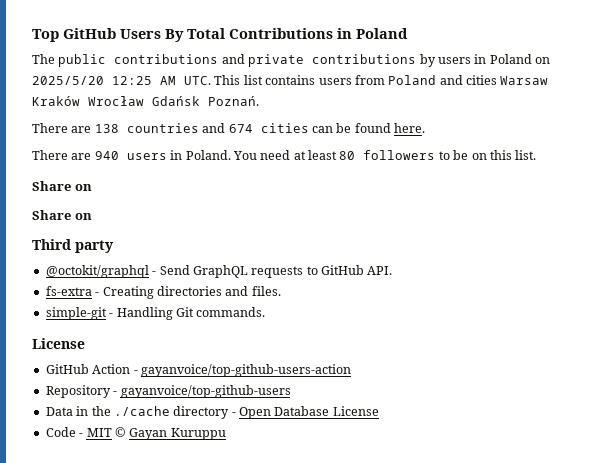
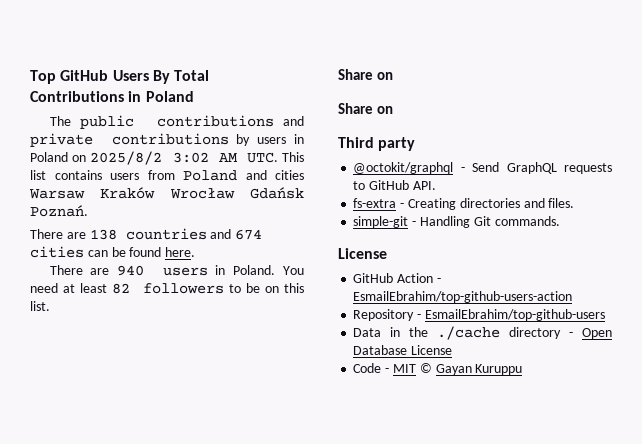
[32,76,152,85] 2025/5/20 12:25 -> [90,151,209,165] 2025/8/2 3:02
[339,151,356,160] 80 -> [112,283,131,294] 82
[140,364,351,377] gayanvoice/top-github-users-action -> [353,291,573,303] EsmailEbrahim/top-github-users-action
[120,385,291,398] gayanvoice/top-github-users -> [424,309,605,321] EsmailEbrahim/top-github-users

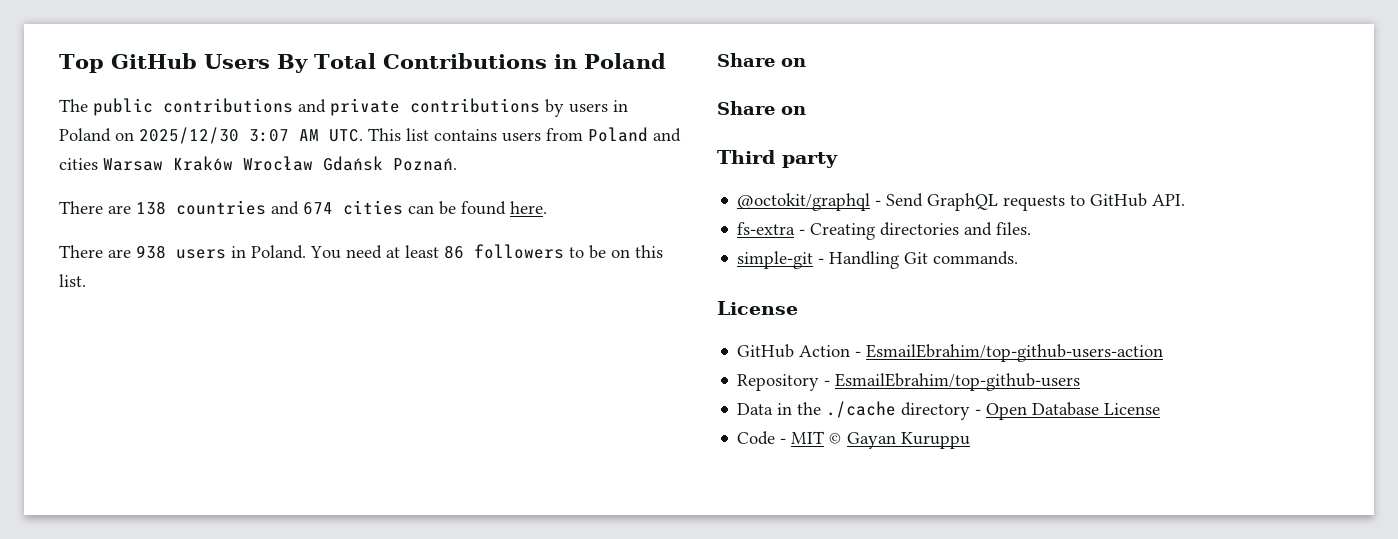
[90,151,209,165] 2025/8/2 3:02 -> [139,127,289,144] 2025/12/30 3:07
[117,265,145,276] 940 -> [136,245,166,259] 938
[112,283,131,294] 82 -> [444,245,464,259] 86

